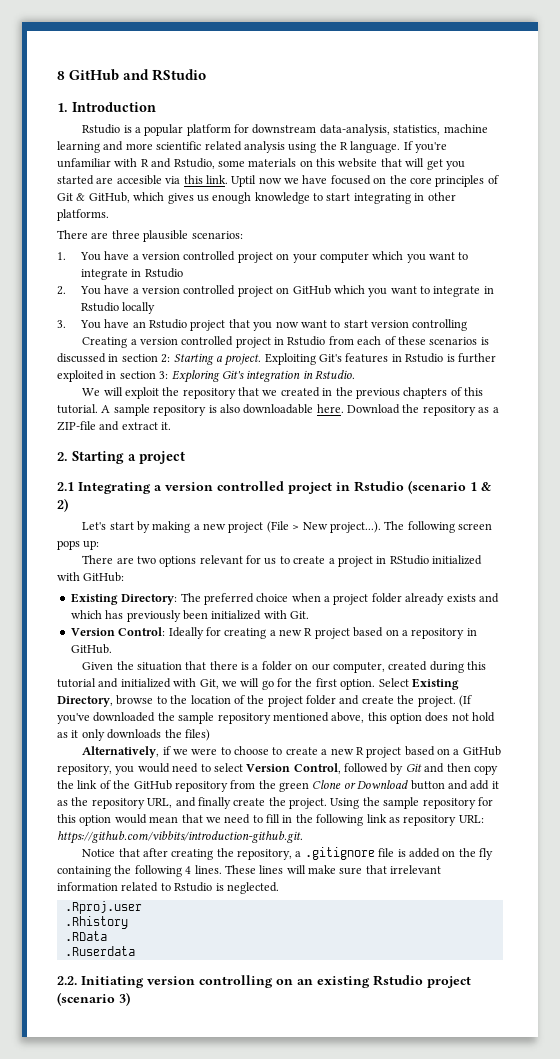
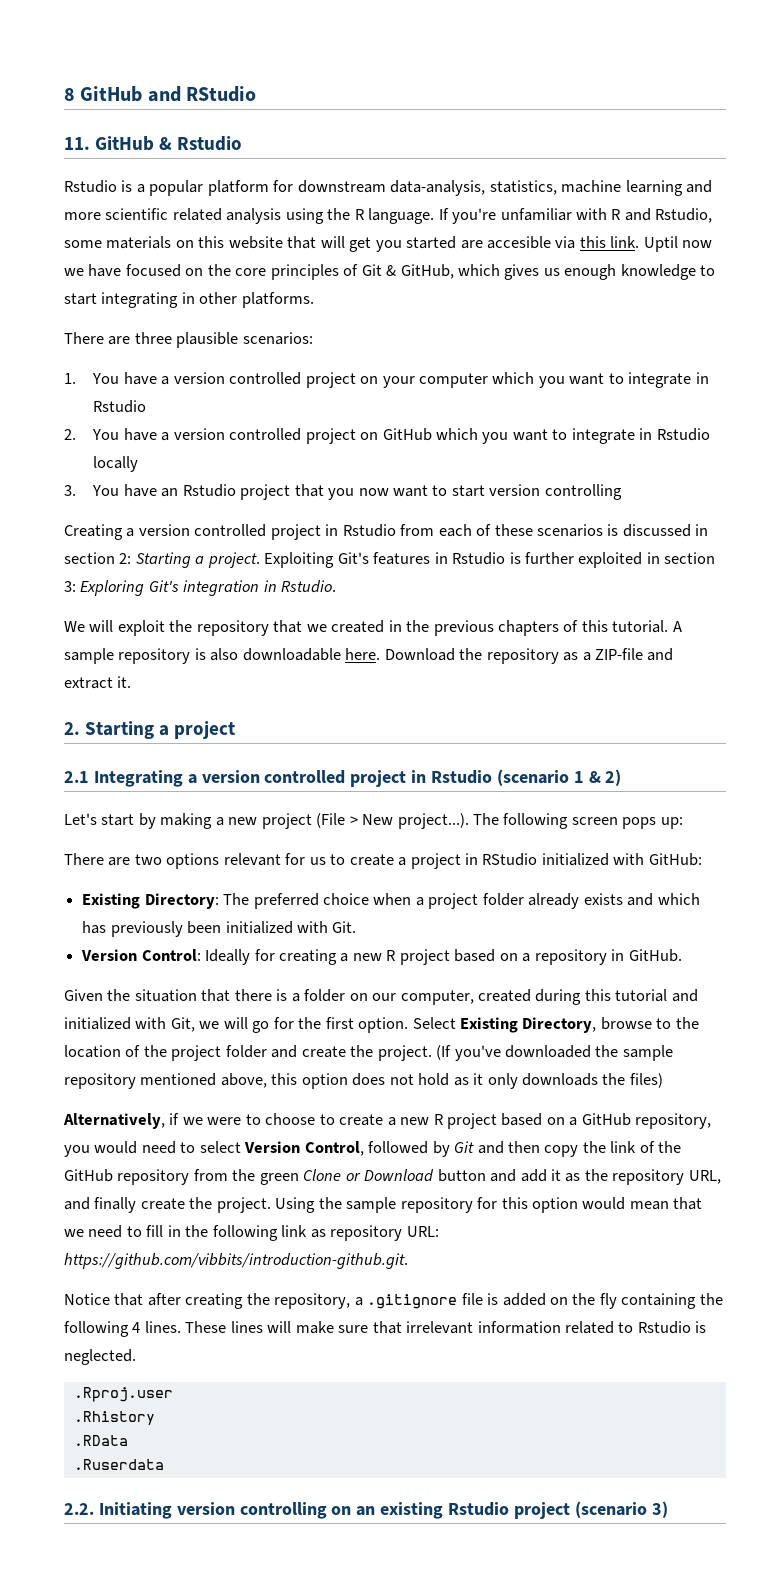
[57,102,156,112] 1. Introduction -> [64,136,243,151] 11. GitHub & Rstudio

